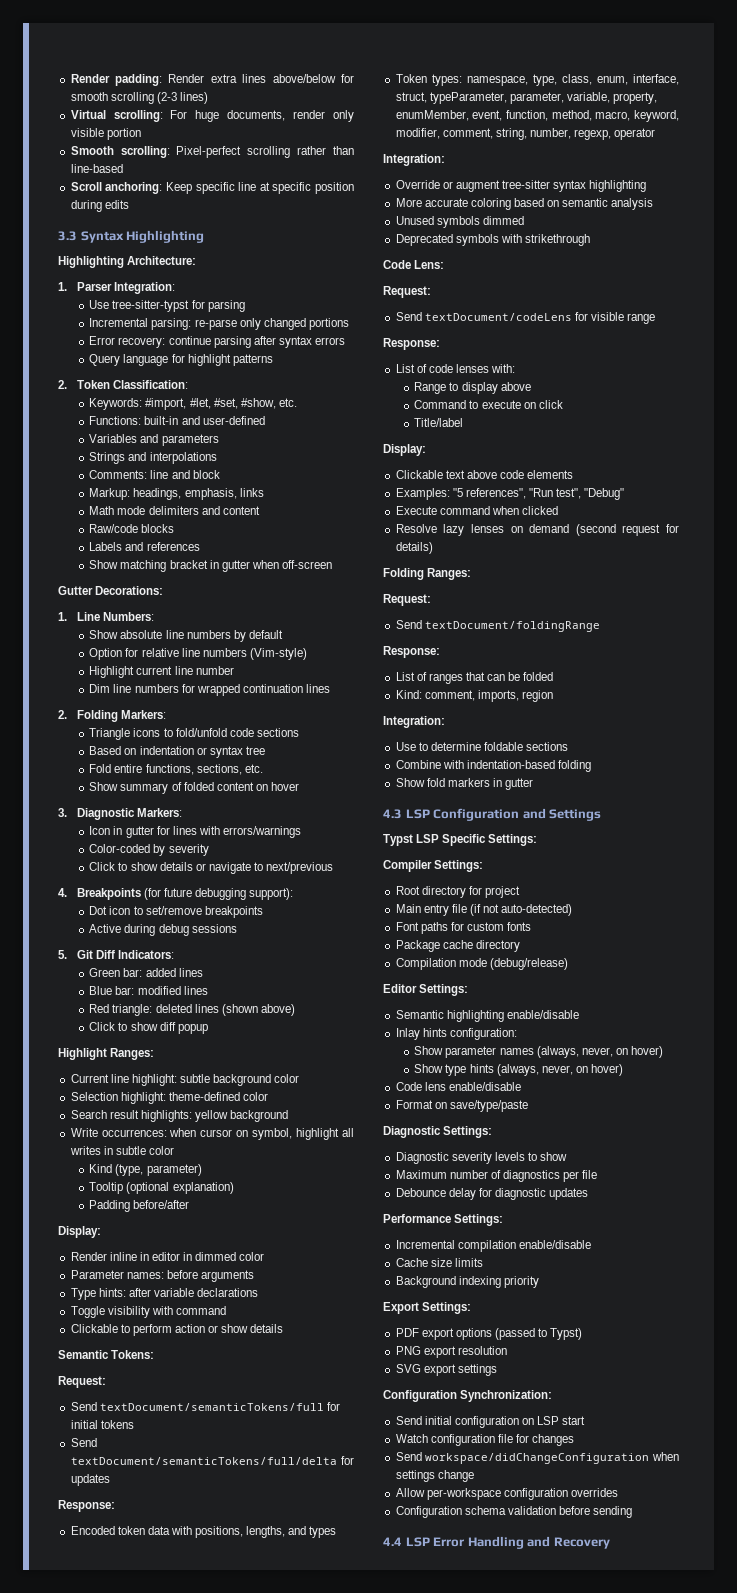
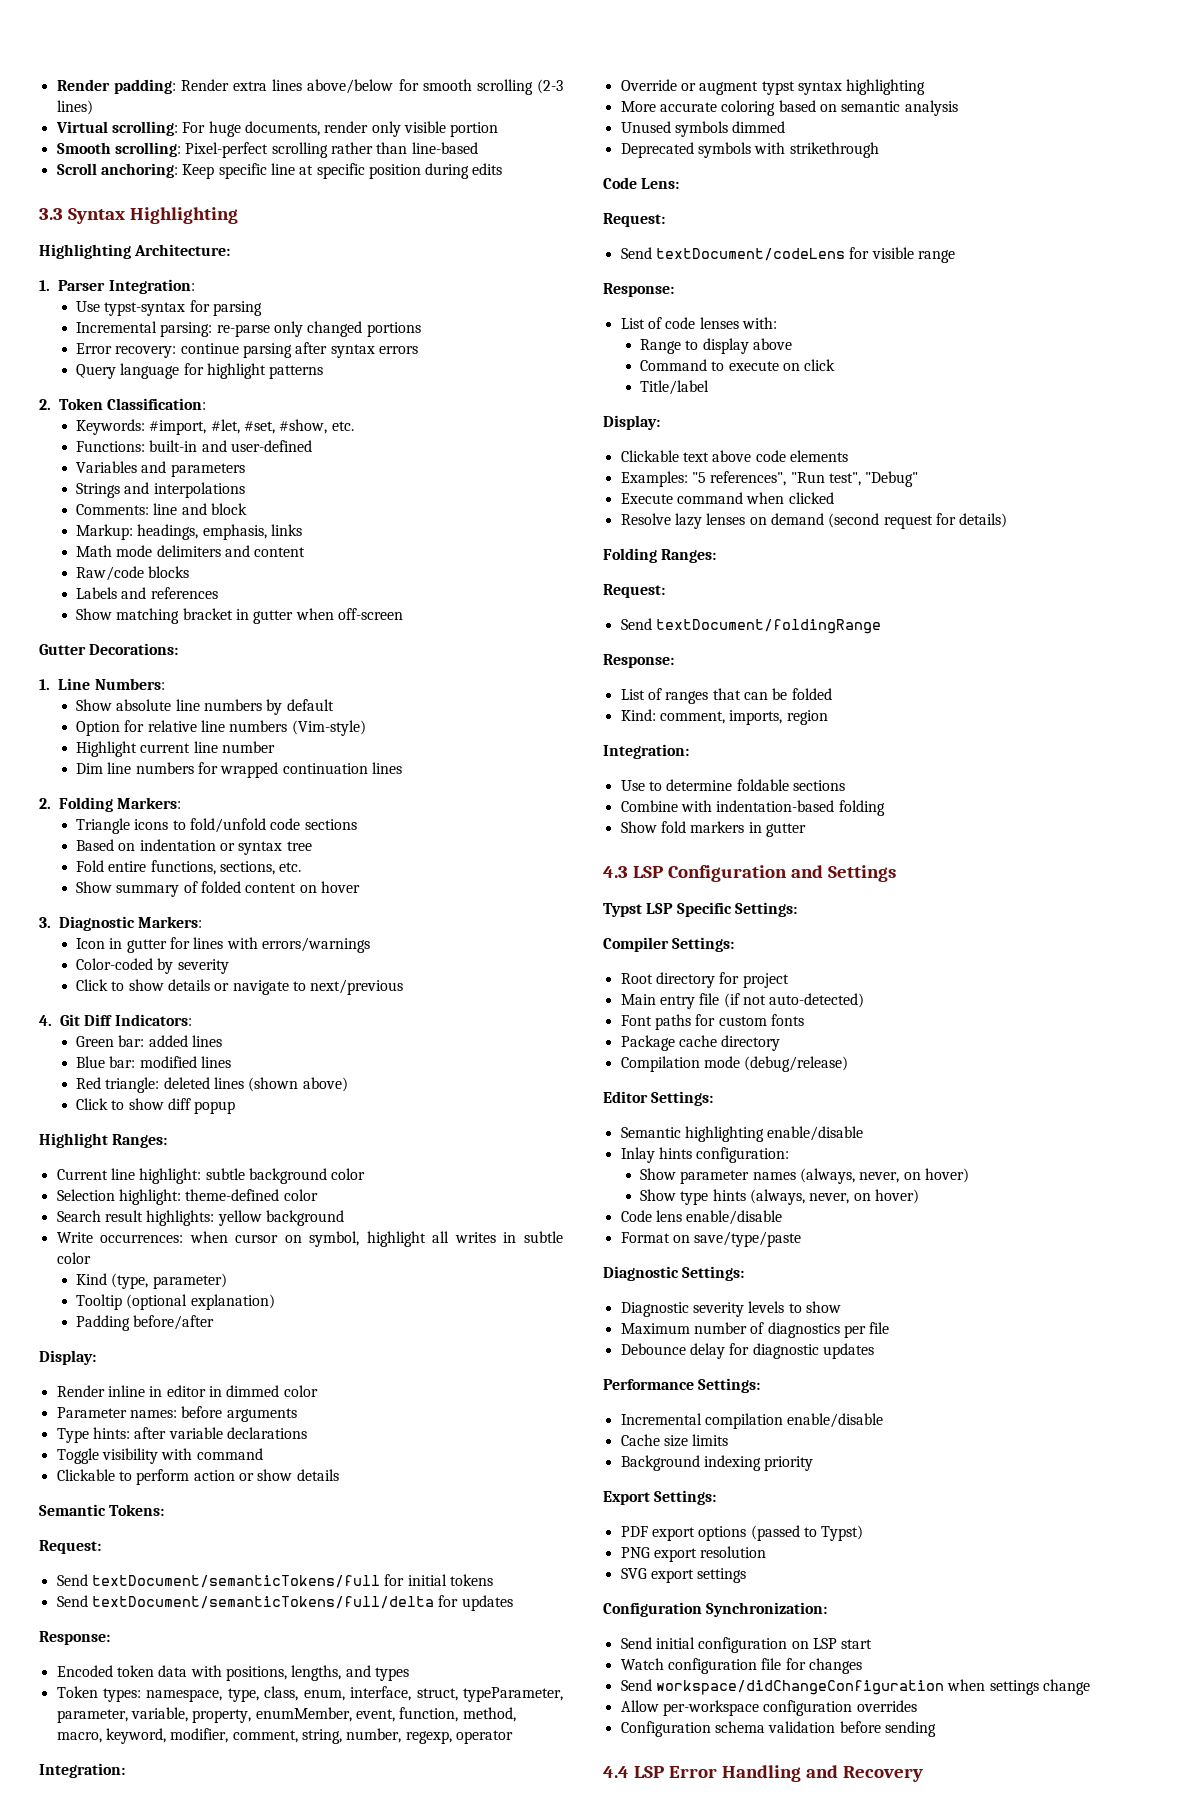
[112,300,190,312] tree-sitter-typst -> [104,302,186,316] typst-syntax
[76,888,294,900] [89,906,263,918] [89,924,237,936] [58,950,67,959] Breakpoints (for future debugging support): // Dot icon to set/remove breakpoints // Active during debug sessions // 5. -> (52, 1020) none
[501,180,550,189] tree-sitter -> [761,81,795,95] typst

